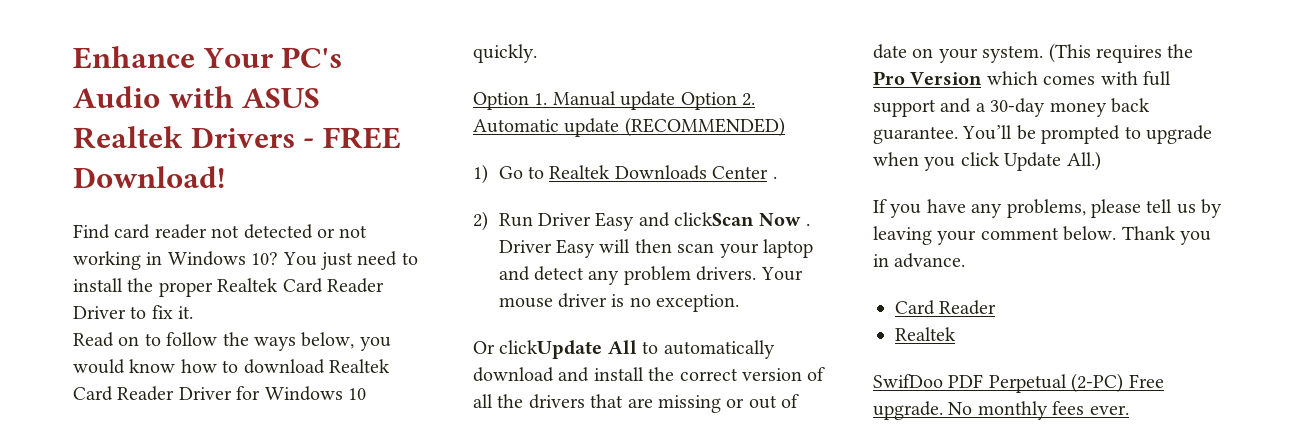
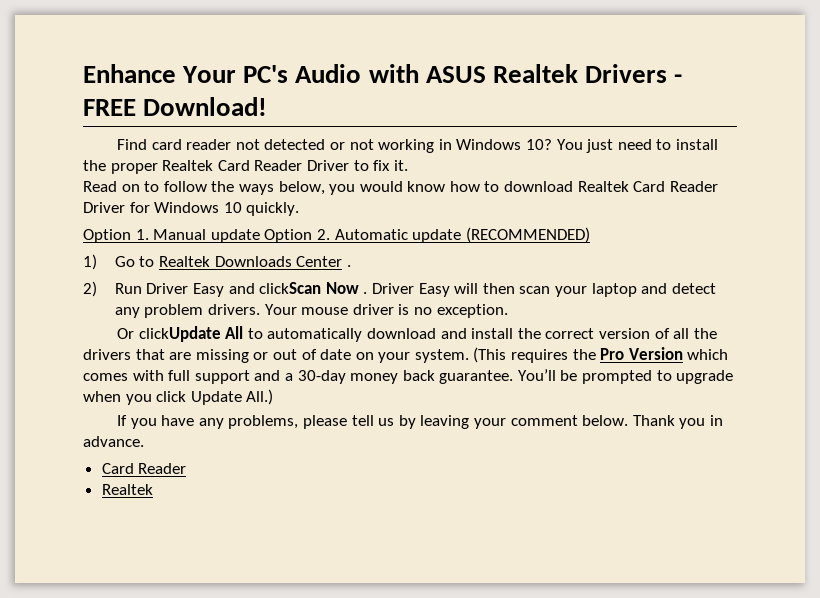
[873,373,1164,393] [873,401,1129,420] // SwifDoo PDF Perpetual (2-PC) Free upgrade. No monthly fees ever. -> (153, 489) none

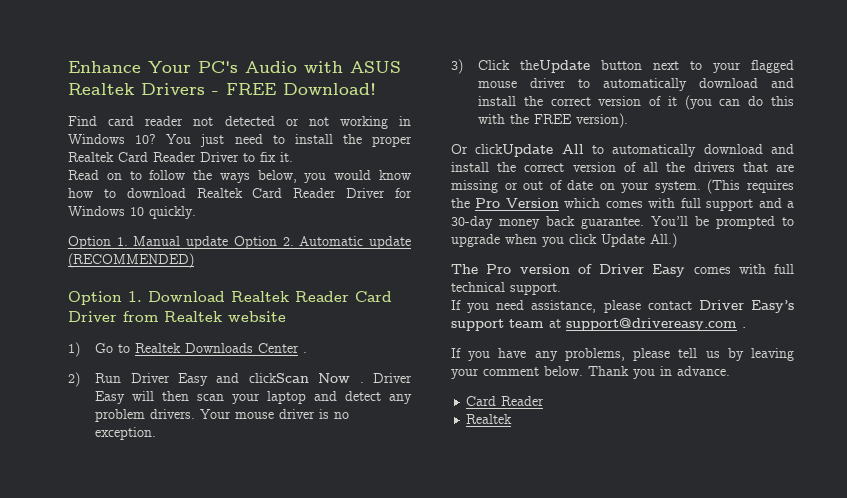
(590, 235) none -> [68,291,392,305] [68,311,286,322] // Option 1. Download Realtek Reader Card Driver from Realtek website
(508, 311) none -> [451,59,794,74] [478,78,794,91] [478,95,794,110] [478,113,629,128] // 3) Click theUpdate button next to your flagged mouse driver to automatically download and install the correct version of it (you can do this with the FREE version).
(274, 397) none -> [451,264,794,277] [451,282,561,295] [451,300,794,313] [451,318,746,331] // The Pro version of Driver Easy comes with full technical support. // If you need assistance, please contact Driver Easy’s support team at support@drivereasy.com .

